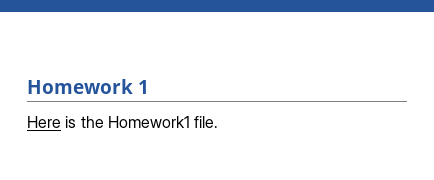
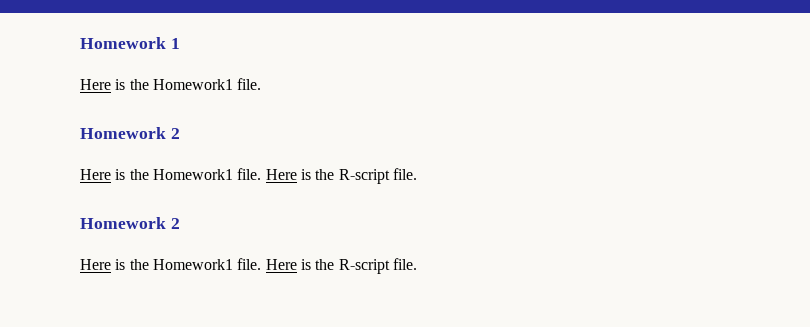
(219, 122) none -> [80,127,180,139] [80,168,417,184] [80,217,180,229] [80,258,417,274] // Homework 2 // Here is the Homework1 file. Here is the R-script file. // Homework 2 // Here is the Homework1 file. Here is the R-script file.

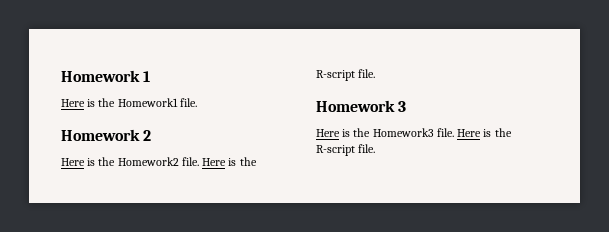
[152,169,233,180] Homework1 -> [117,157,179,166] Homework2
[170,218,180,229] [80,259,233,270] 2 // Here is the Homework1 -> [398,101,407,112] [316,128,434,137] 3 // Here is the Homework3

